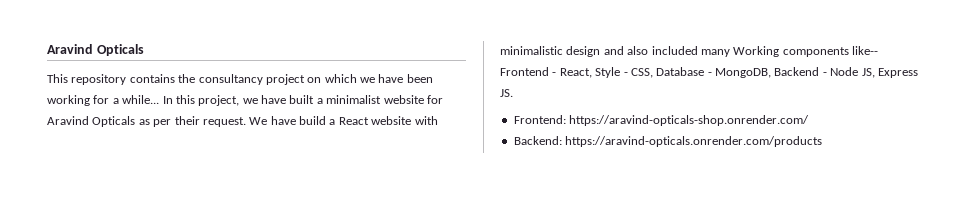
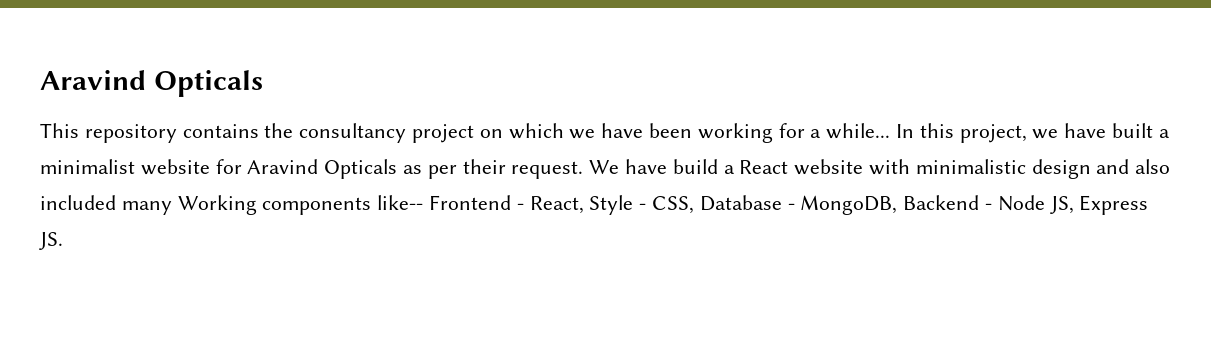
[513,115,810,126] [513,136,823,147] // Frontend: https://aravind-opticals-shop.onrender.com/ // Backend: https://aravind-opticals.onrender.com/products -> (63, 241) none

